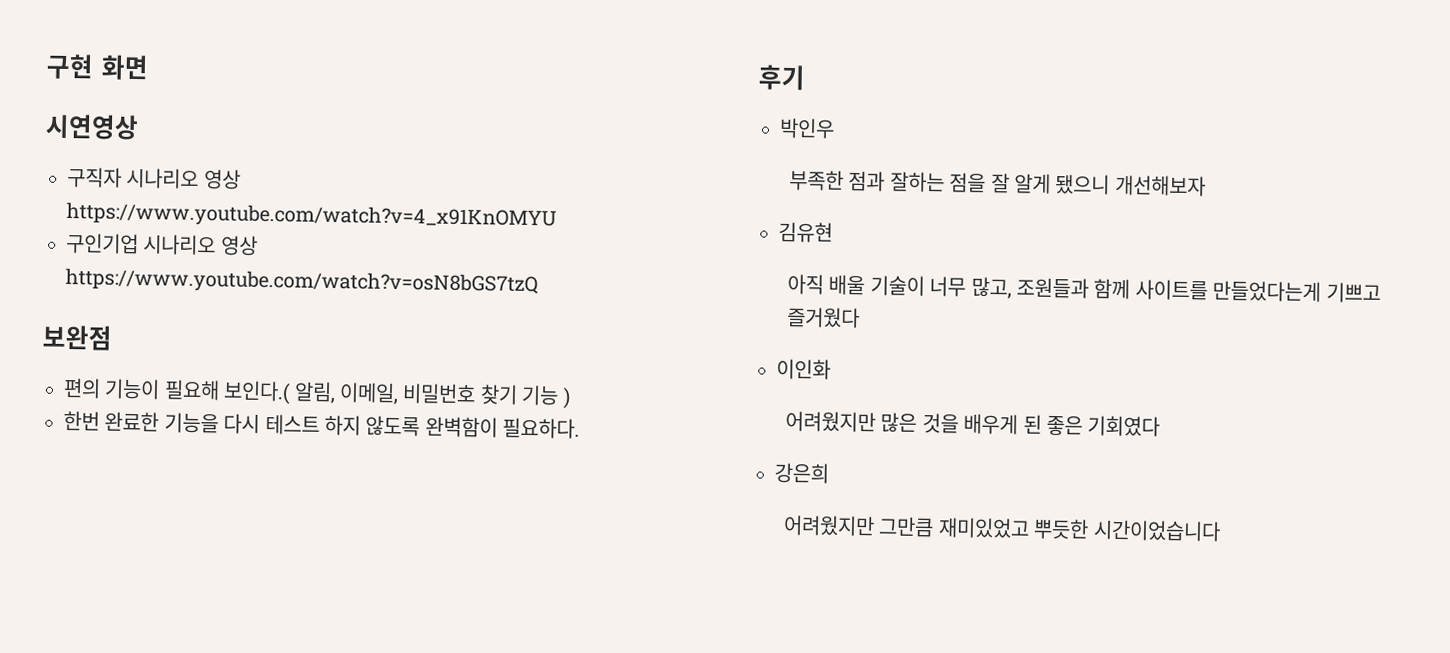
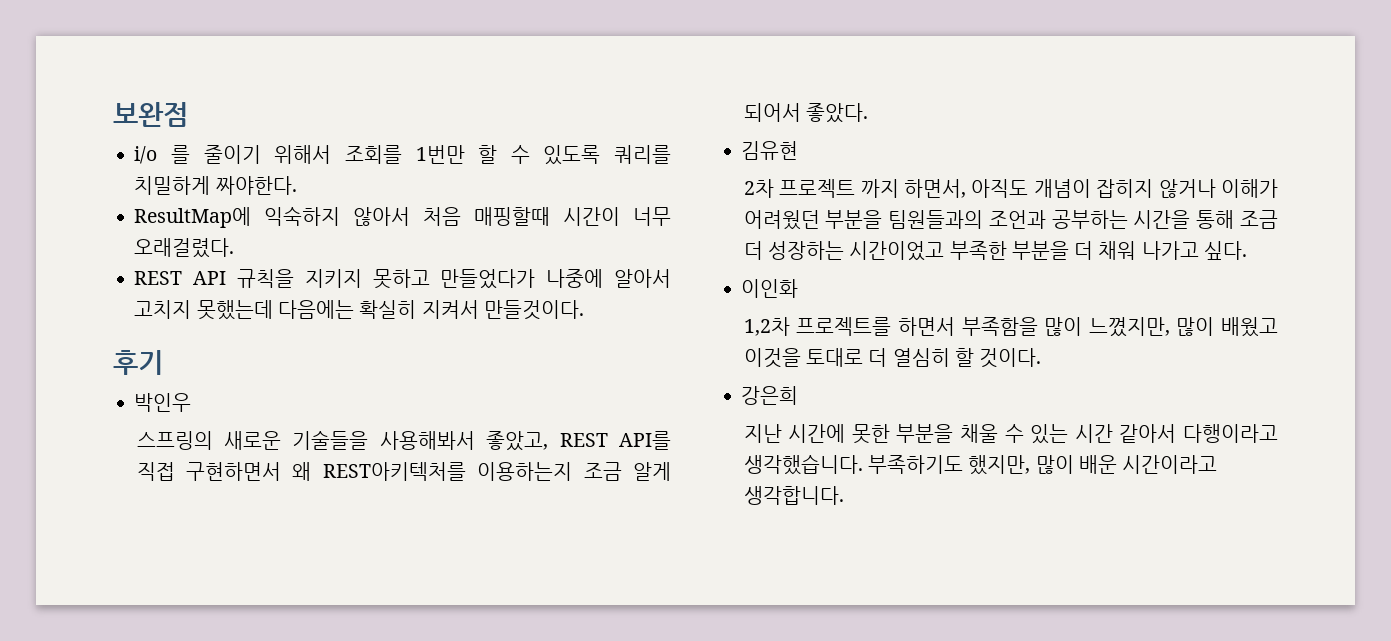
[46,53,149,81] [45,113,139,141] [67,166,241,190] [66,201,557,231] [66,232,258,256] [65,267,539,297] [42,324,112,351] [63,377,571,409] [63,410,581,439] [758,64,805,91] [779,117,835,139] [789,169,1206,197] [778,221,833,243] [787,273,1381,303] [787,306,861,329] [776,358,831,380] [785,410,1161,437] [774,462,829,484] [783,514,1221,542] 구현 화면 // 시연영상 // 구직자 시나리오 영상 https://www.youtube.com/watch?v=4_x91KnOMYU // 구인기업 시나리오 영상 https://www.youtube.com/watch?v=osN8bGS7tzQ // 보완점 // 편의 기능이 필요해 보인다.( 알림, 이메일, 비밀번호 찾기 기능 ) // 한번 완료한 기능을 다시 테스트 하지 않도록 완벽함이 필요하다. // 후기 // 박인우 // 부족한 점과 잘하는 점을 잘 알게 됐으니 개선해보자 // 김유현 // 아직 배울 기술이 너무 많고, 조원들과 함께 사이트를 만들었다는게 기쁘고 즐거웠다 // 이인화 // 어려웠지만 많은 것을 배우게 된 좋은 기회였다 // 강은희 // 어려웠지만 그만큼 재미있었고 뿌듯한 시간이었습니다 -> [113,102,188,127] [134,145,671,165] [134,176,297,195] [134,206,671,228] [134,238,235,258] [134,269,671,289] [134,300,584,320] [113,350,163,375] [134,393,192,412] [136,430,671,451] [136,462,671,481] [743,103,868,123] [741,141,799,160] [743,179,1278,198] [743,210,1278,230] [743,241,1247,261] [741,279,799,298] [743,317,1278,337] [743,348,1042,368] [741,386,799,405] [743,424,1278,444] [743,454,1218,475] [743,486,844,505] 보완점 // i/o 를 줄이기 위해서 조회를 1번만 할 수 있도록 쿼리를 치밀하게 짜야한다. // ResultMap에 익숙하지 않아서 처음 매핑할때 시간이 너무 오래걸렸다. // REST API 규칙을 지키지 못하고 만들었다가 나중에 알아서 고치지 못했는데 다음에는 확실히 지켜서 만들것이다. // 후기 // 박인우 // 스프링의 새로운 기술들을 사용해봐서 좋았고, REST API를 직접 구현하면서 왜 REST아키텍처를 이용하는지 조금 알게 되어서 좋았다. // 김유현 // 2차 프로젝트 까지 하면서, 아직도 개념이 잡히지 않거나 이해가 어려웠던 부분을 팀원들과의 조언과 공부하는 시간을 통해 조금 더 성장하는 시간이었고 부족한 부분을 더 채워 나가고 싶다. // 이인화 // 1,2차 프로젝트를 하면서 부족함을 많이 느꼈지만, 많이 배웠고 이것을 토대로 더 열심히 할 것이다. // 강은희 // 지난 시간에 못한 부분을 채울 수 있는 시간 같아서 다행이라고 생각했습니다. 부족하기도 했지만, 많이 배운 시간이라고 생각합니다.

